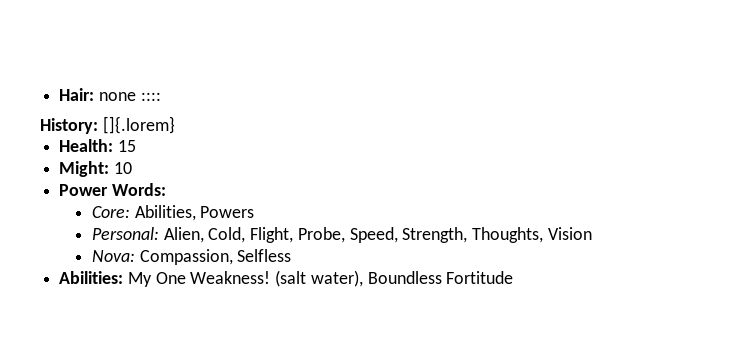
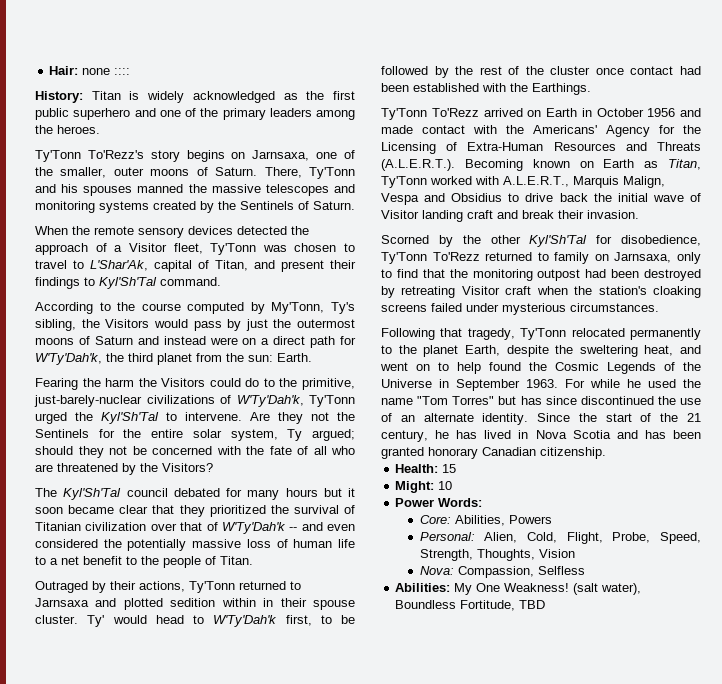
[102,116,175,134] []{.lorem} -> [91,91,356,103] [35,108,355,120] [35,125,100,134] [35,150,355,162] [35,167,355,179] [35,184,355,196] [35,201,355,213] [35,226,309,238] [35,243,355,255] [35,260,356,272] [35,277,221,289] [35,302,355,314] [35,319,355,331] [35,336,356,348] [35,353,312,365] [35,378,355,390] [34,395,355,407] [35,412,355,424] [35,429,356,441] [35,446,355,458] [35,463,213,475] [35,488,355,500] [35,505,355,517] [35,522,355,534] [35,539,355,551] [35,556,253,568] [35,581,301,593] [35,598,355,610] [35,615,355,627] [381,66,701,78] [381,83,591,95] [381,108,701,120] [381,125,701,137] [381,142,701,154] [381,159,701,171] [381,176,665,188] [381,193,701,205] [381,210,639,222] [381,235,701,247] [381,252,701,264] [381,269,701,281] [381,286,701,298] [381,303,659,315] [381,328,701,340] [381,345,701,357] [380,362,701,374] [381,379,701,391] [381,396,701,405] [381,413,701,425] [381,430,701,442] [381,447,606,459] Titan is widely acknowledged as the first public superhero and one of the primary leaders among the heroes. // Ty'Tonn To'Rezz's story begins on Jarnsaxa, one of the smaller, outer moons of Saturn. There, Ty'Tonn and his spouses manned the massive telescopes and monitoring systems created by the Sentinels of Saturn. // When the remote sensory devices detected the approach of a Visitor fleet, Ty'Tonn was chosen to travel to L'Shar'Ak, capital of Titan, and present their findings to Kyl'Sh'Tal command. // According to the course computed by My'Tonn, Ty's sibling, the Visitors would pass by just the outermost moons of Saturn and instead were on a direct path for W'Ty'Dah'k, the third planet from the sun: Earth. // Fearing the harm the Visitors could do to the primitive, just-barely-nuclear civilizations of W'Ty'Dah'k, Ty'Tonn urged the Kyl'Sh'Tal to intervene. Are they not the Sentinels for the entire solar system, Ty argued; should they not be concerned with the fate of all who are threatened by the Visitors? // The Kyl'Sh'Tal council debated for many hours but it soon became clear that they prioritized the survival of Titanian civilization over that of W'Ty'Dah'k -- and even considered the potentially massive loss of human life to a net benefit to the people of Titan. // Outraged by their actions, Ty'Tonn returned to Jarnsaxa and plotted sedition within in their spouse cluster. Ty' would head to W'Ty'Dah'k first, to be followed by the rest of the cluster once contact had been established with the Earthings. // Ty'Tonn To'Rezz arrived on Earth in October 1956 and made contact with the Americans' Agency for the Licensing of Extra-Human Resources and Threats (A.L.E.R.T.). Becoming known on Earth as Titan, Ty'Tonn worked with A.L.E.R.T., Marquis Malign, Vespa and Obsidius to drive back the initial wave of Visitor landing craft and break their invasion. // Scorned by the other Kyl'Sh'Tal for disobedience, Ty'Tonn To'Rezz returned to family on Jarnsaxa, only to find that the monitoring outpost had been destroyed by retreating Visitor craft when the station's cloaking screens failed under mysterious circumstances. // Following that tragedy, Ty'Tonn relocated permanently to the planet Earth, despite the sweltering heat, and went on to help found the Cosmic Legends of the Universe in September 1963. For while he used the name "Tom Torres" but has since discontinued the use of an alternate identity. Since the start of the 21 century, he has lived in Nova Scotia and has been granted honorary Canadian citizenship.
[446,271,514,284] Fortitude -> [460,600,546,611] Fortitude, TBD

